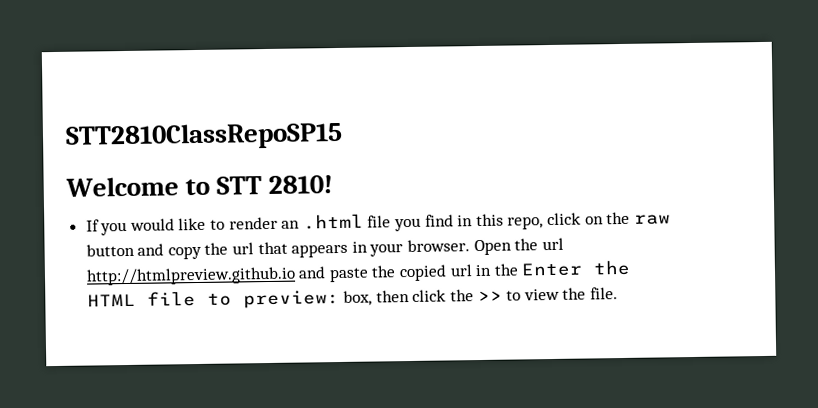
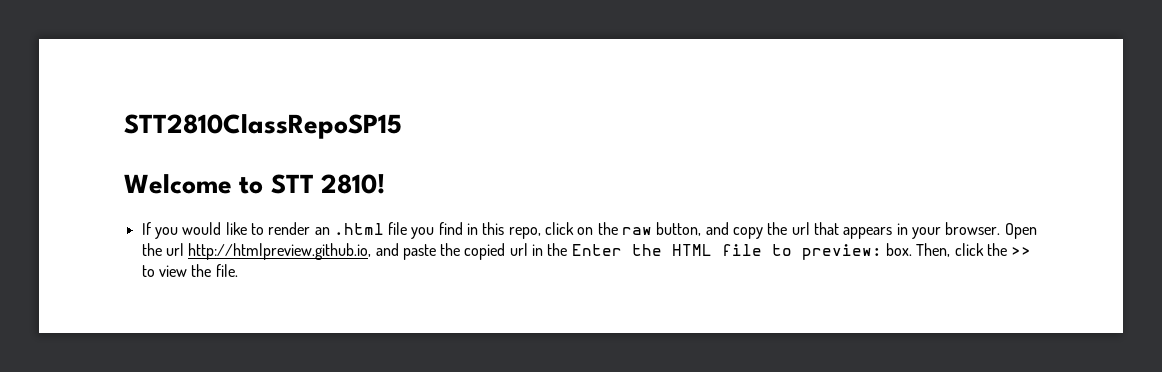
[85,243,135,257] button -> [656,222,702,236] button,
[85,266,296,286] http://htmlpreview.github.io -> [188,243,372,260] http://htmlpreview.github.io,
[343,290,410,306] box, then -> [886,243,951,257] box. Then,

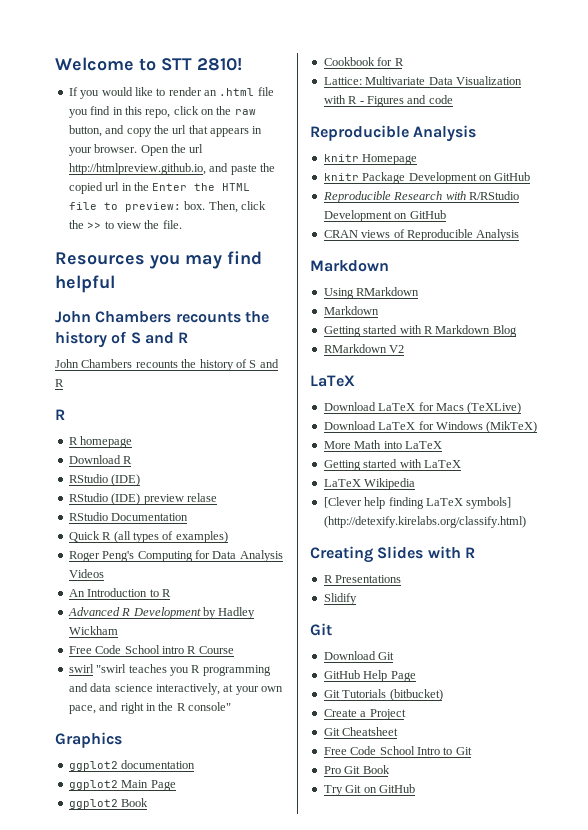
[124,114,402,139] STT2810ClassRepoSP15 // -> (55, 64) none
(238, 270) none -> [55,251,262,269] [55,275,115,293] [55,311,269,323] [55,331,189,348] [55,359,279,371] [55,379,64,387] [55,409,65,420] [68,436,133,448] [68,455,133,464] [68,474,141,486] [68,493,217,505] [68,512,189,521] [68,531,228,543] [68,550,283,562] [68,569,104,578] [68,588,171,597] [67,607,256,619] [68,626,118,635] [68,645,234,654] [68,664,271,676] [68,683,283,695] [68,702,231,714] [55,732,122,748] [68,760,196,771] [68,780,176,791] [68,798,149,809] [323,57,404,66] [323,76,522,85] [323,95,453,107] [310,125,477,142] [323,154,418,165] [323,172,531,184] [322,191,519,203] [323,210,446,222] [323,229,520,241] [310,260,389,272] [323,287,420,299] [323,306,379,315] [323,325,517,337] [323,344,405,353] [310,375,355,387] [323,402,522,414] [323,421,538,433] [323,440,442,449] [323,459,461,471] [323,478,416,490] [323,497,512,509] [323,516,526,528] [310,546,475,563] [323,575,402,583] [323,593,357,605] [310,623,332,636] [323,651,395,660] [323,670,416,682] [323,689,443,701] [323,709,406,720] [323,727,399,736] [323,746,472,755] [323,765,390,774] [323,784,415,796] // Resources you may find helpful // John Chambers recounts the history of S and R // John Chambers recounts the history of S and R // R // R homepage // Download R // RStudio (IDE) // RStudio (IDE) preview relase // RStudio Documentation // Quick R (all types of examples) // Roger Peng's Computing for Data Analysis Videos // An Introduction to R // Advanced R Development by Hadley Wickham // Free Code School intro R Course // swirl "swirl teaches you R programming and data science interactively, at your own pace, and right in the R console" // Graphics // ggplot2 documentation // ggplot2 Main Page // ggplot2 Book // Cookbook for R // Lattice: Multivariate Data Visualization with R - Figures and code // Reproducible Analysis // knitr Homepage // knitr Package Development on GitHub // Reproducible Research with R/RStudio Development on GitHub // CRAN views of Reproducible Analysis // Markdown // Using RMarkdown // Markdown // Getting started with R Markdown Blog // RMarkdown V2 // LaTeX // Download LaTeX for Macs (TeXLive) // Download LaTeX for Windows (MikTeX) // More Math into LaTeX // Getting started with LaTeX // LaTeX Wikipedia // [Clever help finding LaTeX symbols] (http://detexify.kirelabs.org/classify.html) // Creating Slides with R // R Presentations // Slidify // Git // Download Git // GitHub Help Page // Git Tutorials (bitbucket) // Create a Project // Git Cheatsheet // Free Code School Intro to Git // Pro Git Book // Try Git on GitHub

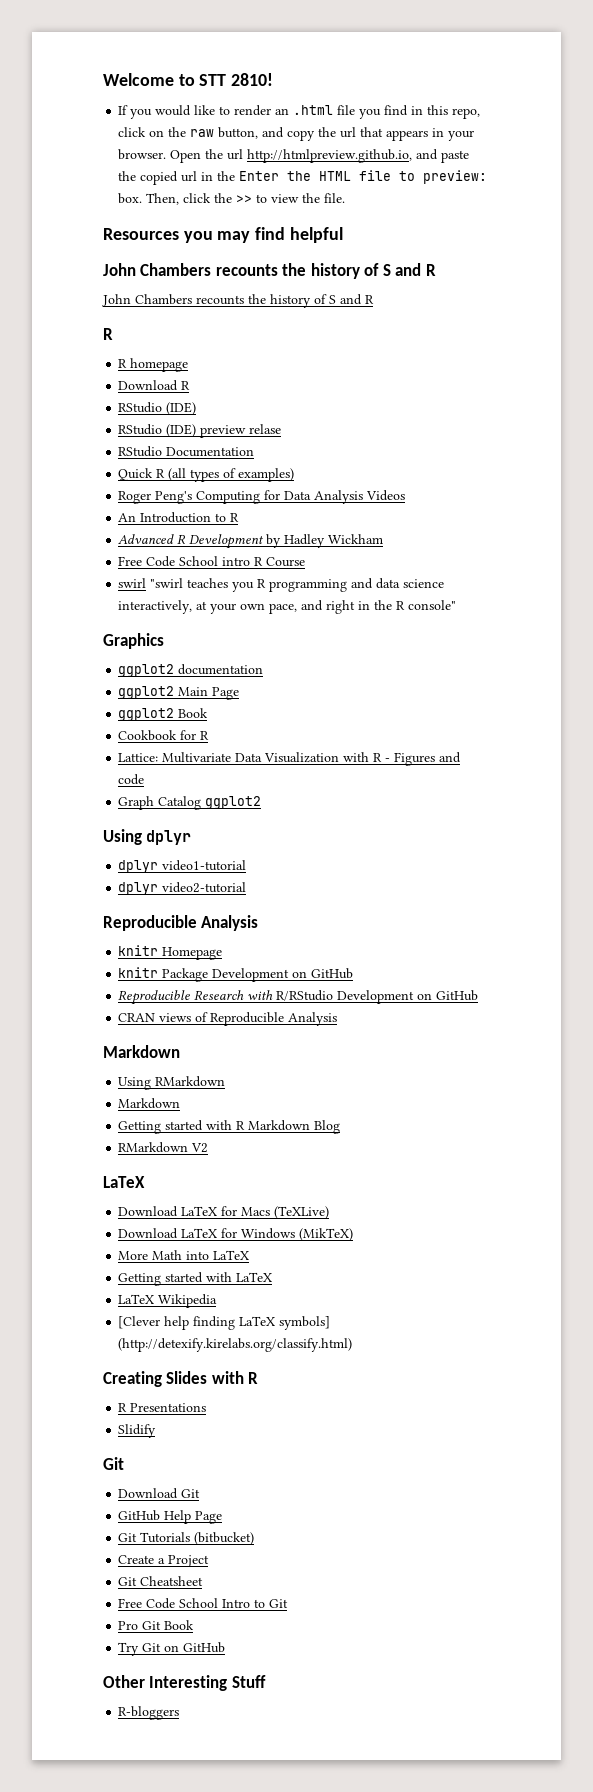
(453, 99) none -> [118,796,262,810] [103,829,192,845] [118,860,247,873] [118,882,247,895] // Graph Catalog ggplot2 // Using dplyr // dplyr video1-tutorial // dplyr video2-tutorial
(415, 788) none -> [103,1675,266,1691] [118,1706,180,1720] // Other Interesting Stuff // R-bloggers

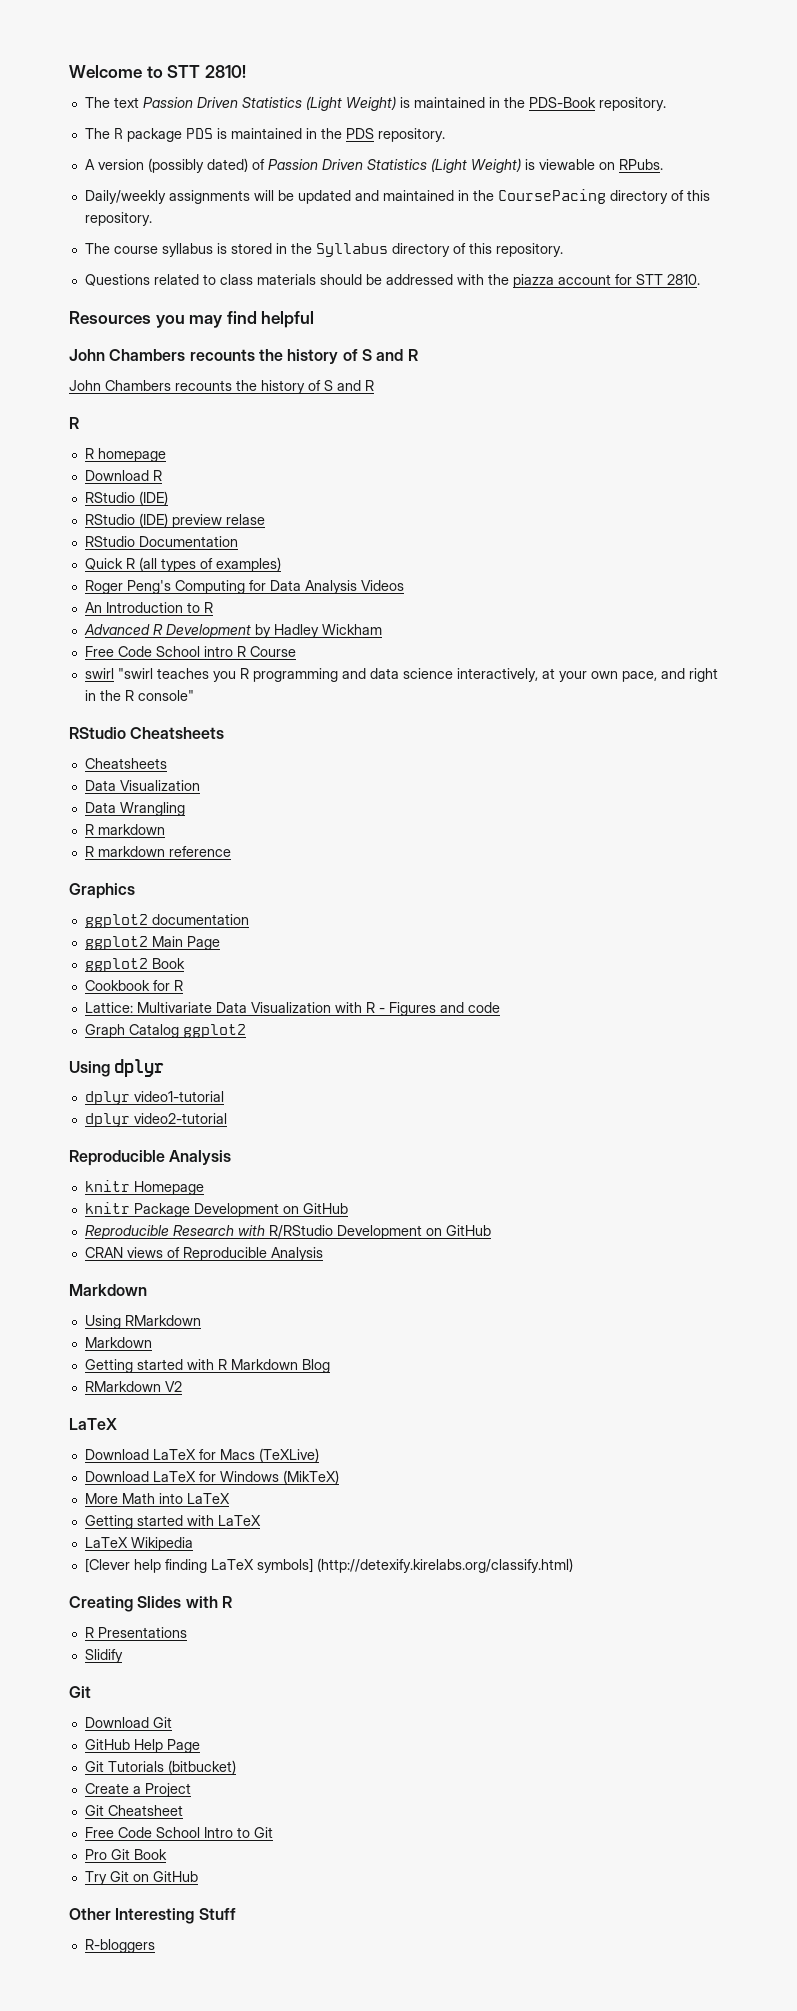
[118,105,481,119] [118,127,475,141] [118,149,470,163] [118,170,488,185] [118,193,346,205] If you would like to render an .html file you find in this repo, click on the raw button, and copy the url that appears in your browser. Open the url http://htmlpreview.github.io, and paste the copied url in the Enter the HTML file to preview: box. Then, click the >> to view the file. -> [84,96,666,111] [84,128,445,142] [84,158,663,173] [84,189,710,204] [84,212,152,226] [84,243,563,257] [84,274,700,288] The text Passion Driven Statistics (Light Weight) is maintained in the PDS-Book repository. // The R package PDS is maintained in the PDS repository. // A version (possibly dated) of Passion Driven Statistics (Light Weight) is viewable on RPubs. // Daily/weekly assignments will be updated and maintained in the CoursePacing directory of this repository. // The course syllabus is stored in the Syllabus directory of this repository. // Questions related to class materials should be addressed with the piazza account for STT 2810.
(457, 605) none -> [69,727,225,739] [84,758,167,769] [84,780,200,791] [84,802,185,816] [84,824,165,835] [84,846,231,857] // RStudio Cheatsheets // Cheatsheets // Data Visualization // Data Wrangling // R markdown // R markdown reference

